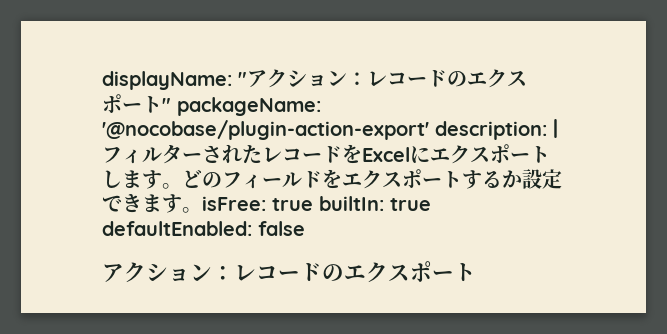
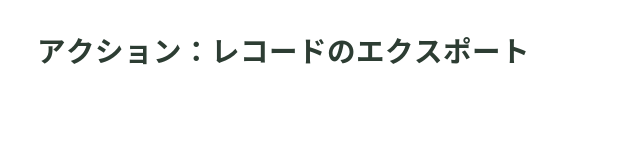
[102,69,527,90] [102,94,321,116] [102,119,558,140] [102,144,550,164] [102,169,562,189] [102,194,431,213] [102,221,305,236] [102,261,476,283] displayName: "アクション：レコードのエクスポート" packageName: '@nocobase/plugin-action-export' description: | フィルターされたレコードをExcelにエクスポートします。どのフィールドをエクスポートするか設定できます。isFree: true builtIn: true defaultEnabled: false // アクション：レコードのエクスポート -> [37,37,530,65] アクション：レコードのエクスポート

